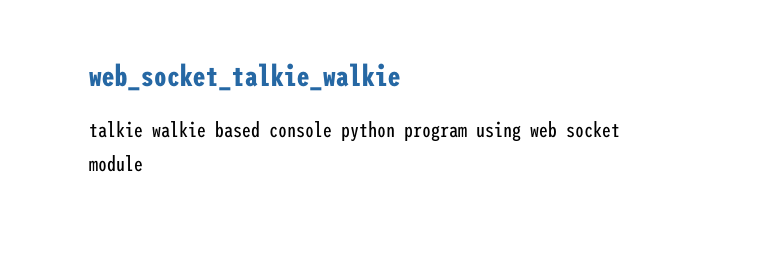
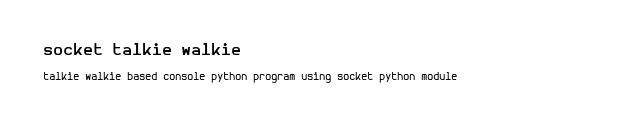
[89,63,401,91] web_socket_talkie_walkie -> [43,43,241,55] socket talkie walkie
[530,121,620,138] web socket -> [337,72,415,83] socket python

